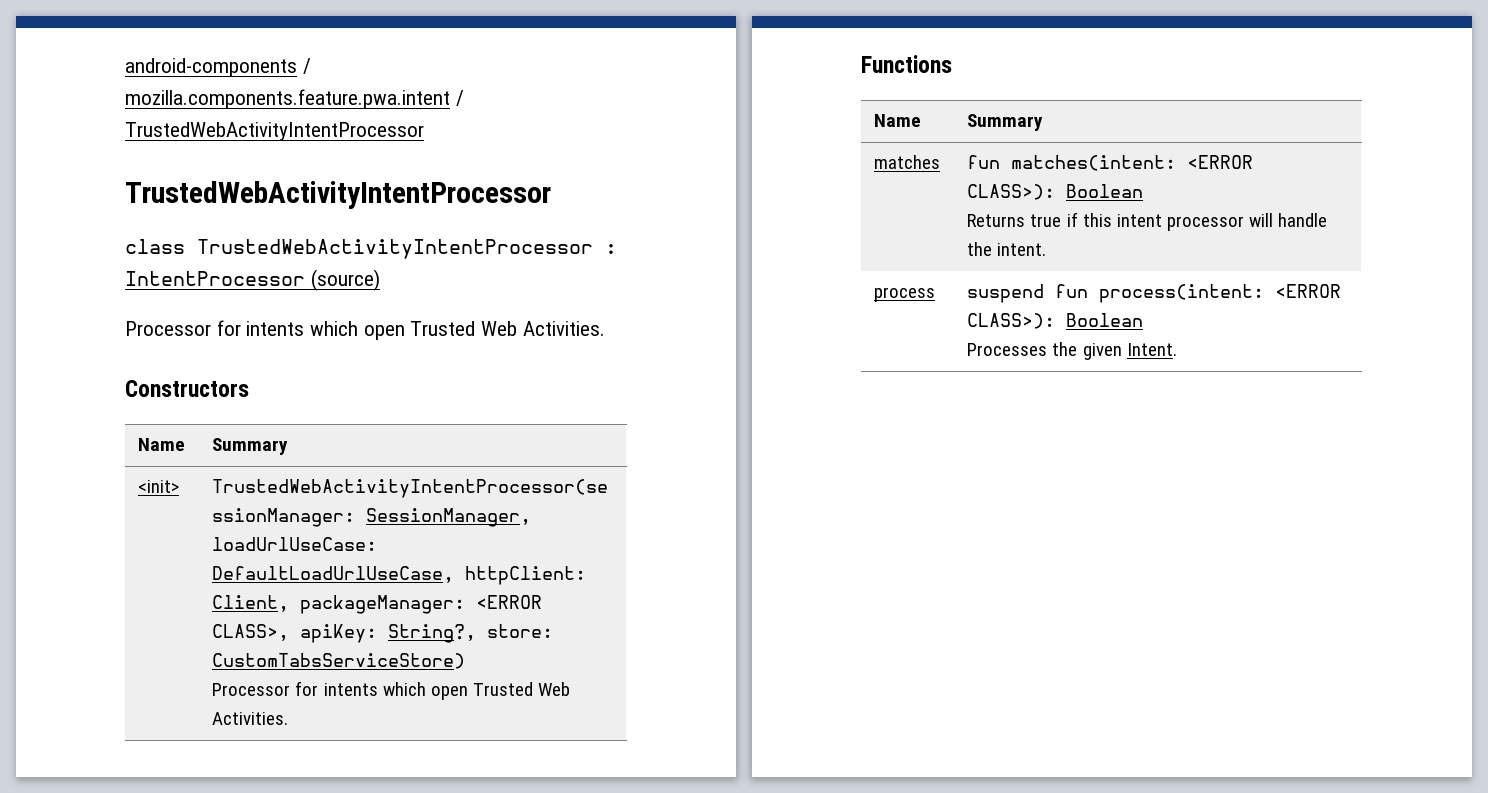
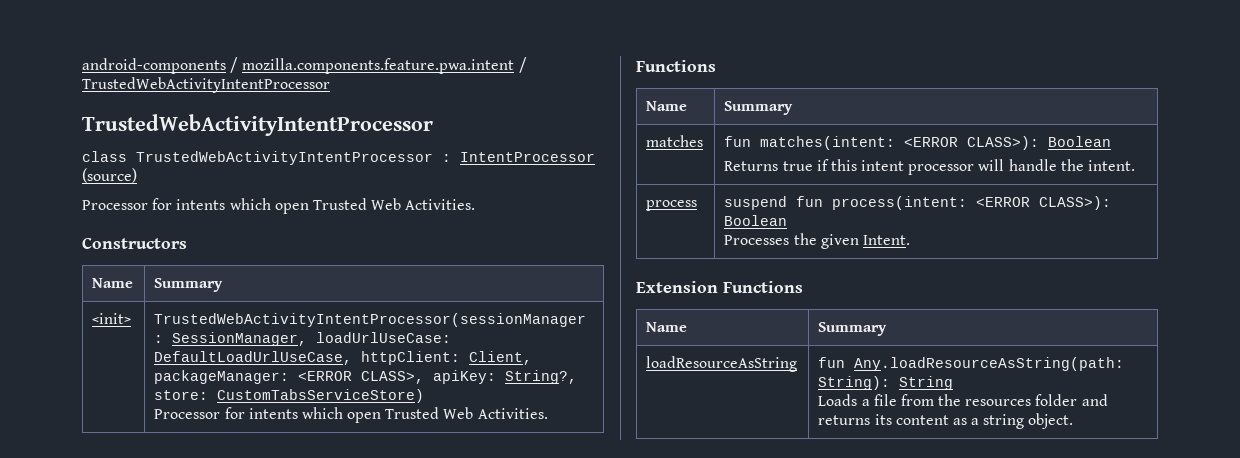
(1177, 349) none -> [636,281,803,293] [646,322,688,332] [818,322,888,336] [646,356,798,372] [818,357,1125,371] [818,376,954,390] [818,394,1108,406] [818,413,1074,429] // Extension Functions // Name | Summary // loadResourceAsString | fun Any.loadResourceAsString(path: String): String // Loads a file from the resources folder and returns its content as a string object.

